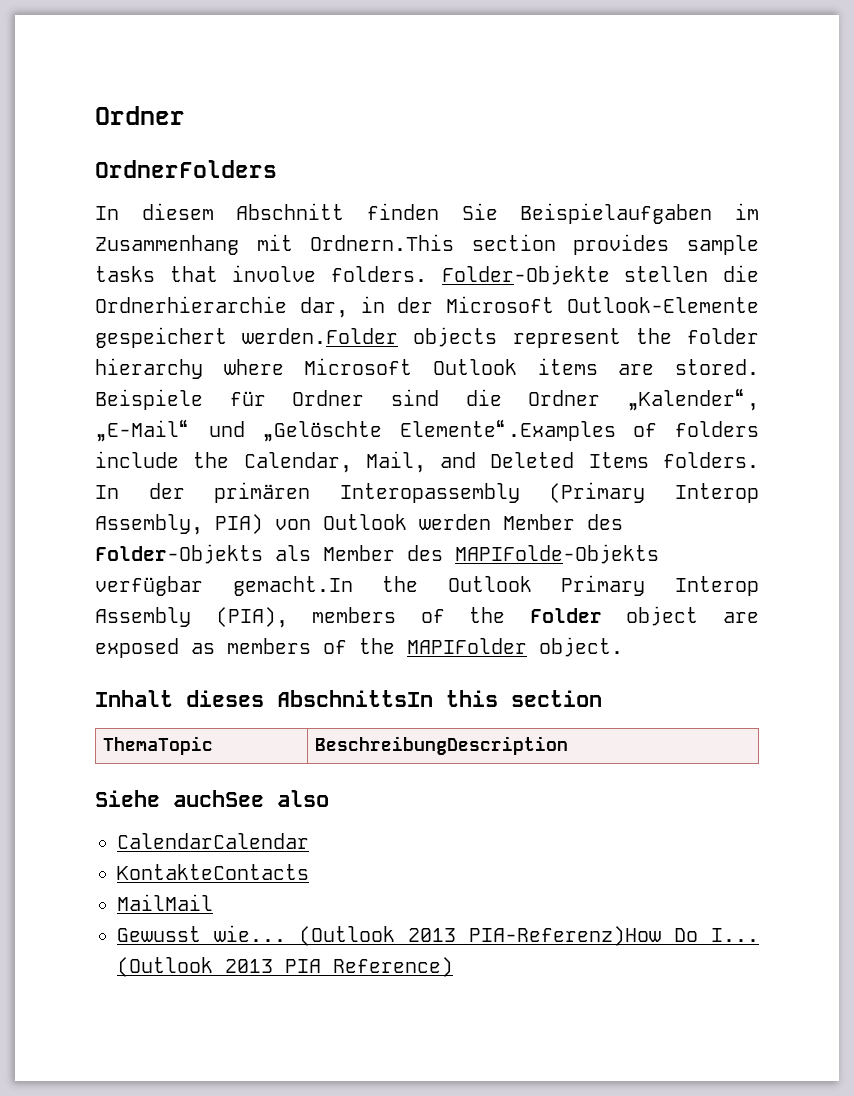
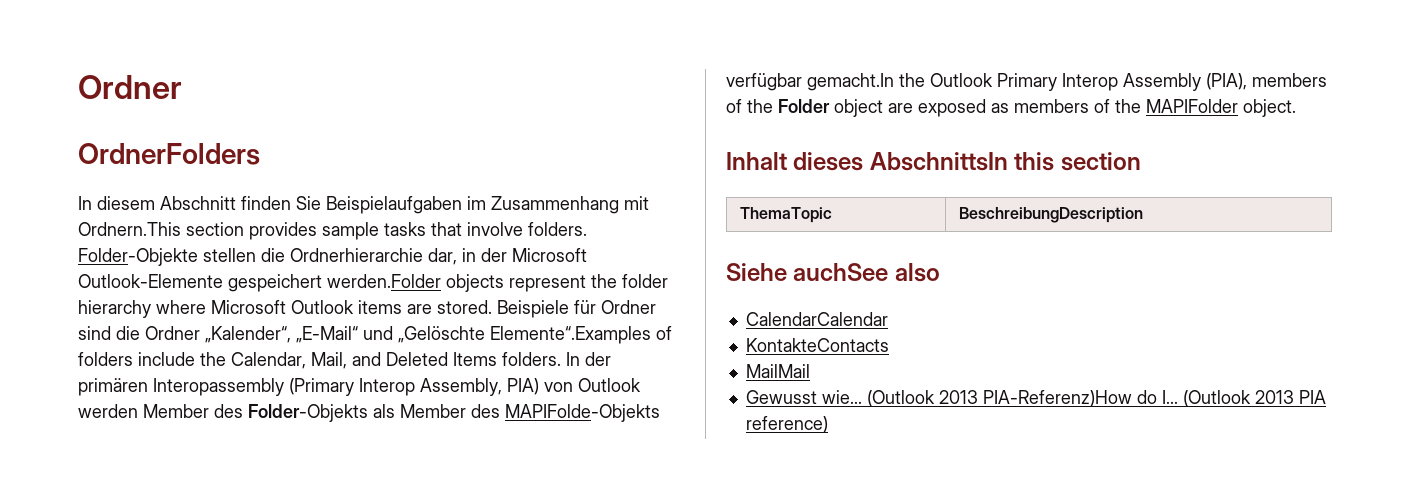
[674,928,698,942] Do -> [1136,390,1157,404] do
[333,957,453,977] Reference) -> [745,416,828,433] reference)

